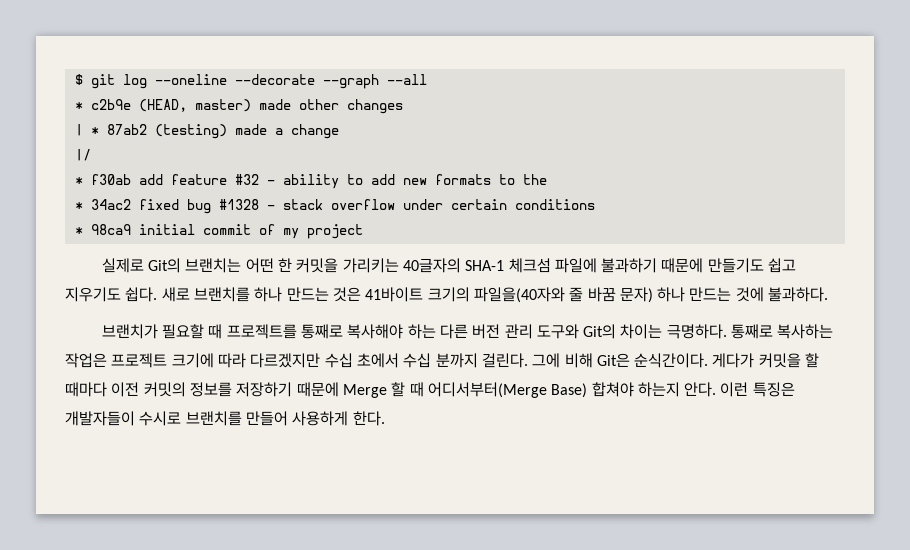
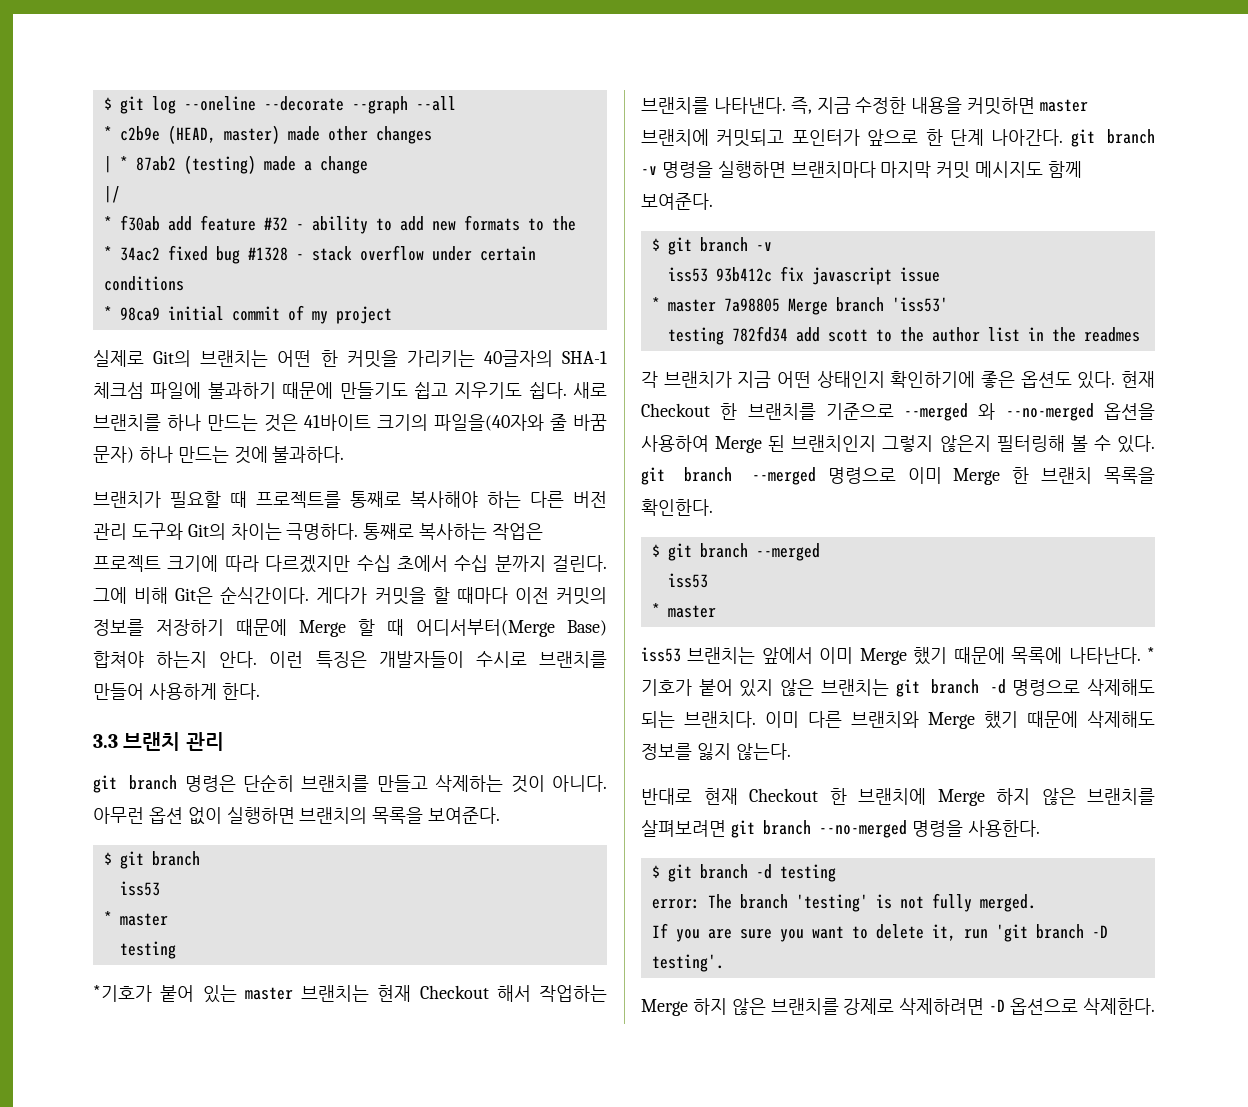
(385, 418) none -> [93,732,224,751] [93,774,607,793] [93,807,501,825] [103,851,200,869] [119,881,160,896] [103,911,168,926] [119,941,176,959] [93,985,607,1003] [641,97,1089,115] [641,129,1155,147] [641,161,1083,179] [641,193,713,210] [651,237,772,255] [667,266,940,285] [651,297,948,315] [667,326,1140,345] [641,371,1155,389] [641,403,1155,421] [641,435,1155,453] [641,467,1155,485] [641,499,713,516] [651,543,820,561] [667,573,708,588] [651,603,716,618] [641,647,1155,665] [641,679,1155,697] [641,711,1155,729] [641,743,791,760] [641,788,1155,806] [641,820,1040,838] [651,864,836,882] [651,893,1036,912] [651,923,1108,942] [651,954,724,972] [641,998,1155,1016] // 3.3 브랜치 관리 // git branch 명령은 단순히 브랜치를 만들고 삭제하는 것이 아니다. 아무런 옵션 없이 실행하면 브랜치의 목록을 보여준다. // $ git branch // iss53 // * master // testing // *기호가 붙어 있는 master 브랜치는 현재 Checkout 해서 작업하는 브랜치를 나타낸다. 즉, 지금 수정한 내용을 커밋하면 master 브랜치에 커밋되고 포인터가 앞으로 한 단계 나아간다. git branch -v 명령을 실행하면 브랜치마다 마지막 커밋 메시지도 함께 보여준다. // $ git branch -v // iss53 93b412c fix javascript issue // * master 7a98805 Merge branch 'iss53' // testing 782fd34 add scott to the author list in the readmes // 각 브랜치가 지금 어떤 상태인지 확인하기에 좋은 옵션도 있다. 현재 Checkout 한 브랜치를 기준으로 --merged 와 --no-merged 옵션을 사용하여 Merge 된 브랜치인지 그렇지 않은지 필터링해 볼 수 있다. git branch --merged 명령으로 이미 Merge 한 브랜치 목록을 확인한다. // $ git branch --merged // iss53 // * master // iss53 브랜치는 앞에서 이미 Merge 했기 때문에 목록에 나타난다. * 기호가 붙어 있지 않은 브랜치는 git branch -d 명령으로 삭제해도 되는 브랜치다. 이미 다른 브랜치와 Merge 했기 때문에 삭제해도 정보를 잃지 않는다. // 반대로 현재 Checkout 한 브랜치에 Merge 하지 않은 브랜치를 살펴보려면 git branch --no-merged 명령을 사용한다. // $ git branch -d testing // error: The branch 'testing' is not fully merged. // If you are sure you want to delete it, run 'git branch -D testing'. // Merge 하지 않은 브랜치를 강제로 삭제하려면 -D 옵션으로 삭제한다.

